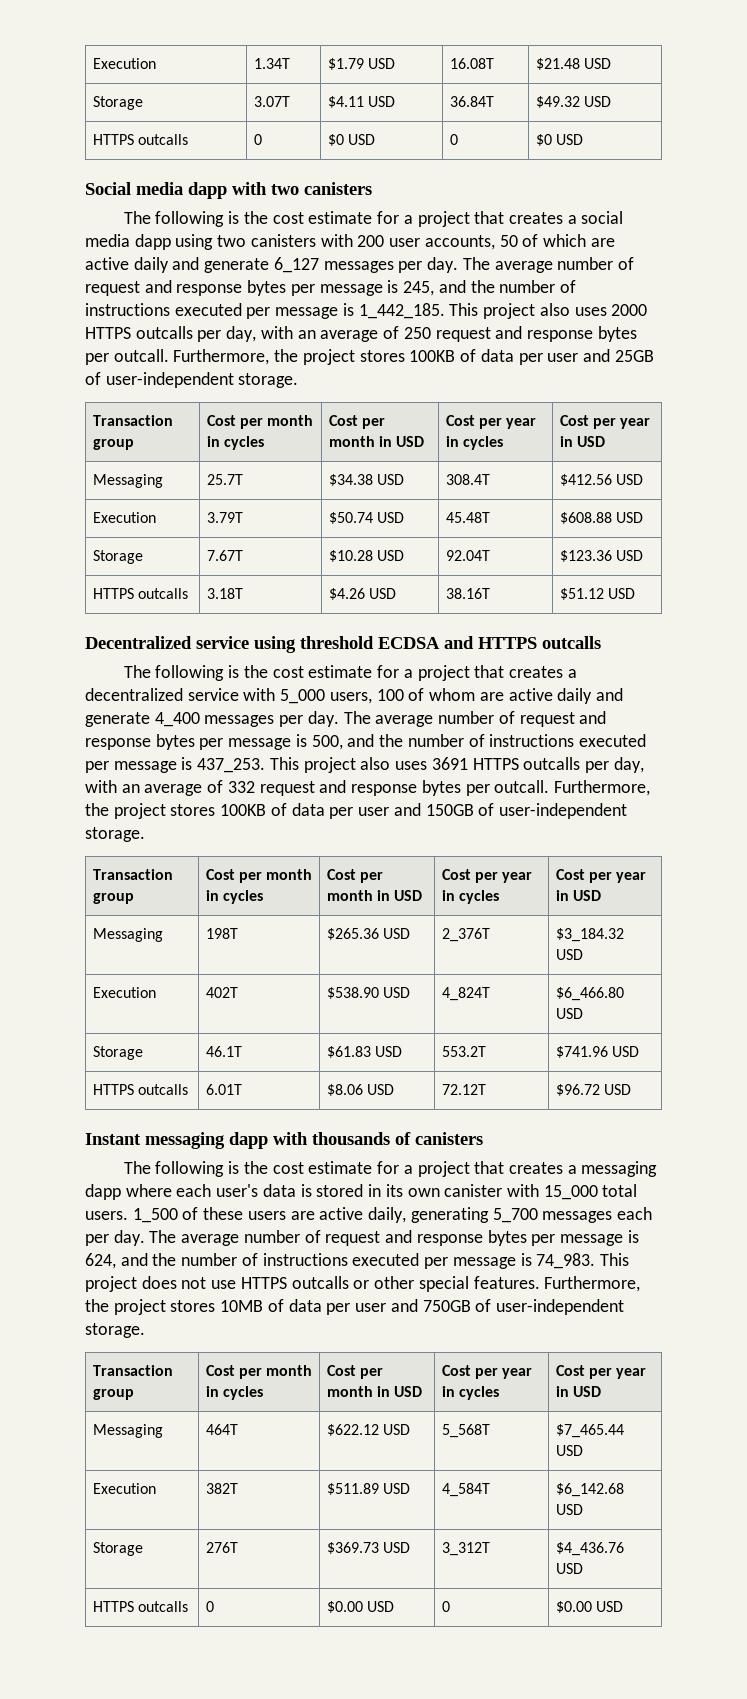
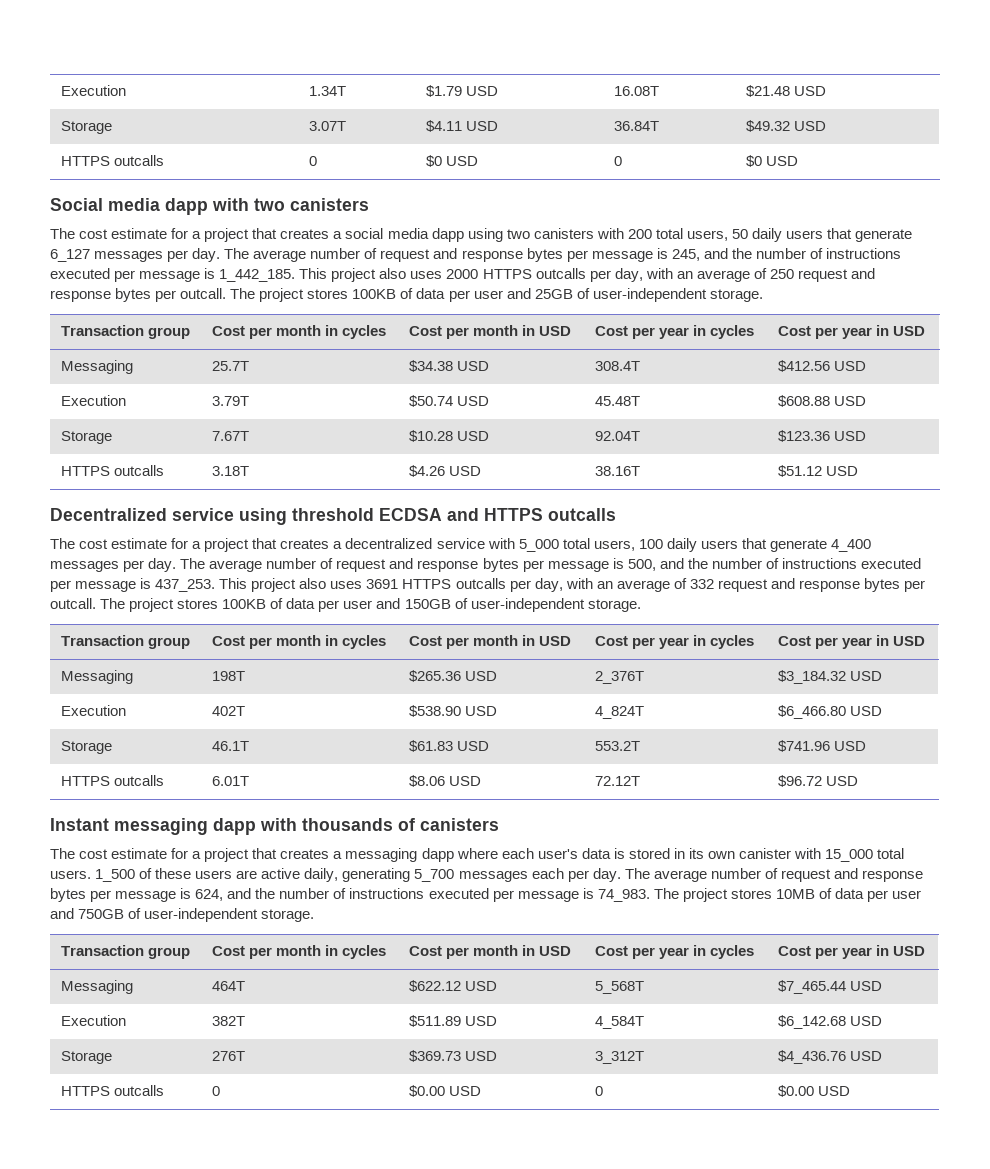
[155,211,268,227] following is the -> (75, 233) none
[389,234,615,250] [85,257,200,273] user accounts, 50 of which are active daily and -> [655,228,853,242] total users, 50 daily users that
[173,349,299,365] Furthermore, the -> [230,288,256,299] The
[155,665,268,681] following is the -> (75, 543) none
(326, 696) none -> [562,538,590,549] total
[408,688,623,704] of whom are active daily and -> [666,538,767,552] daily users that
[553,780,650,796] [85,803,109,816] Furthermore, the -> [100,598,126,609] The
[155,1161,268,1177] following is the -> (75, 853) none
[599,1253,629,1266] [85,1276,641,1292] [85,1299,109,1312] This project does not use HTTPS outcalls or other special features. Furthermore, the -> [653,888,679,899] The

